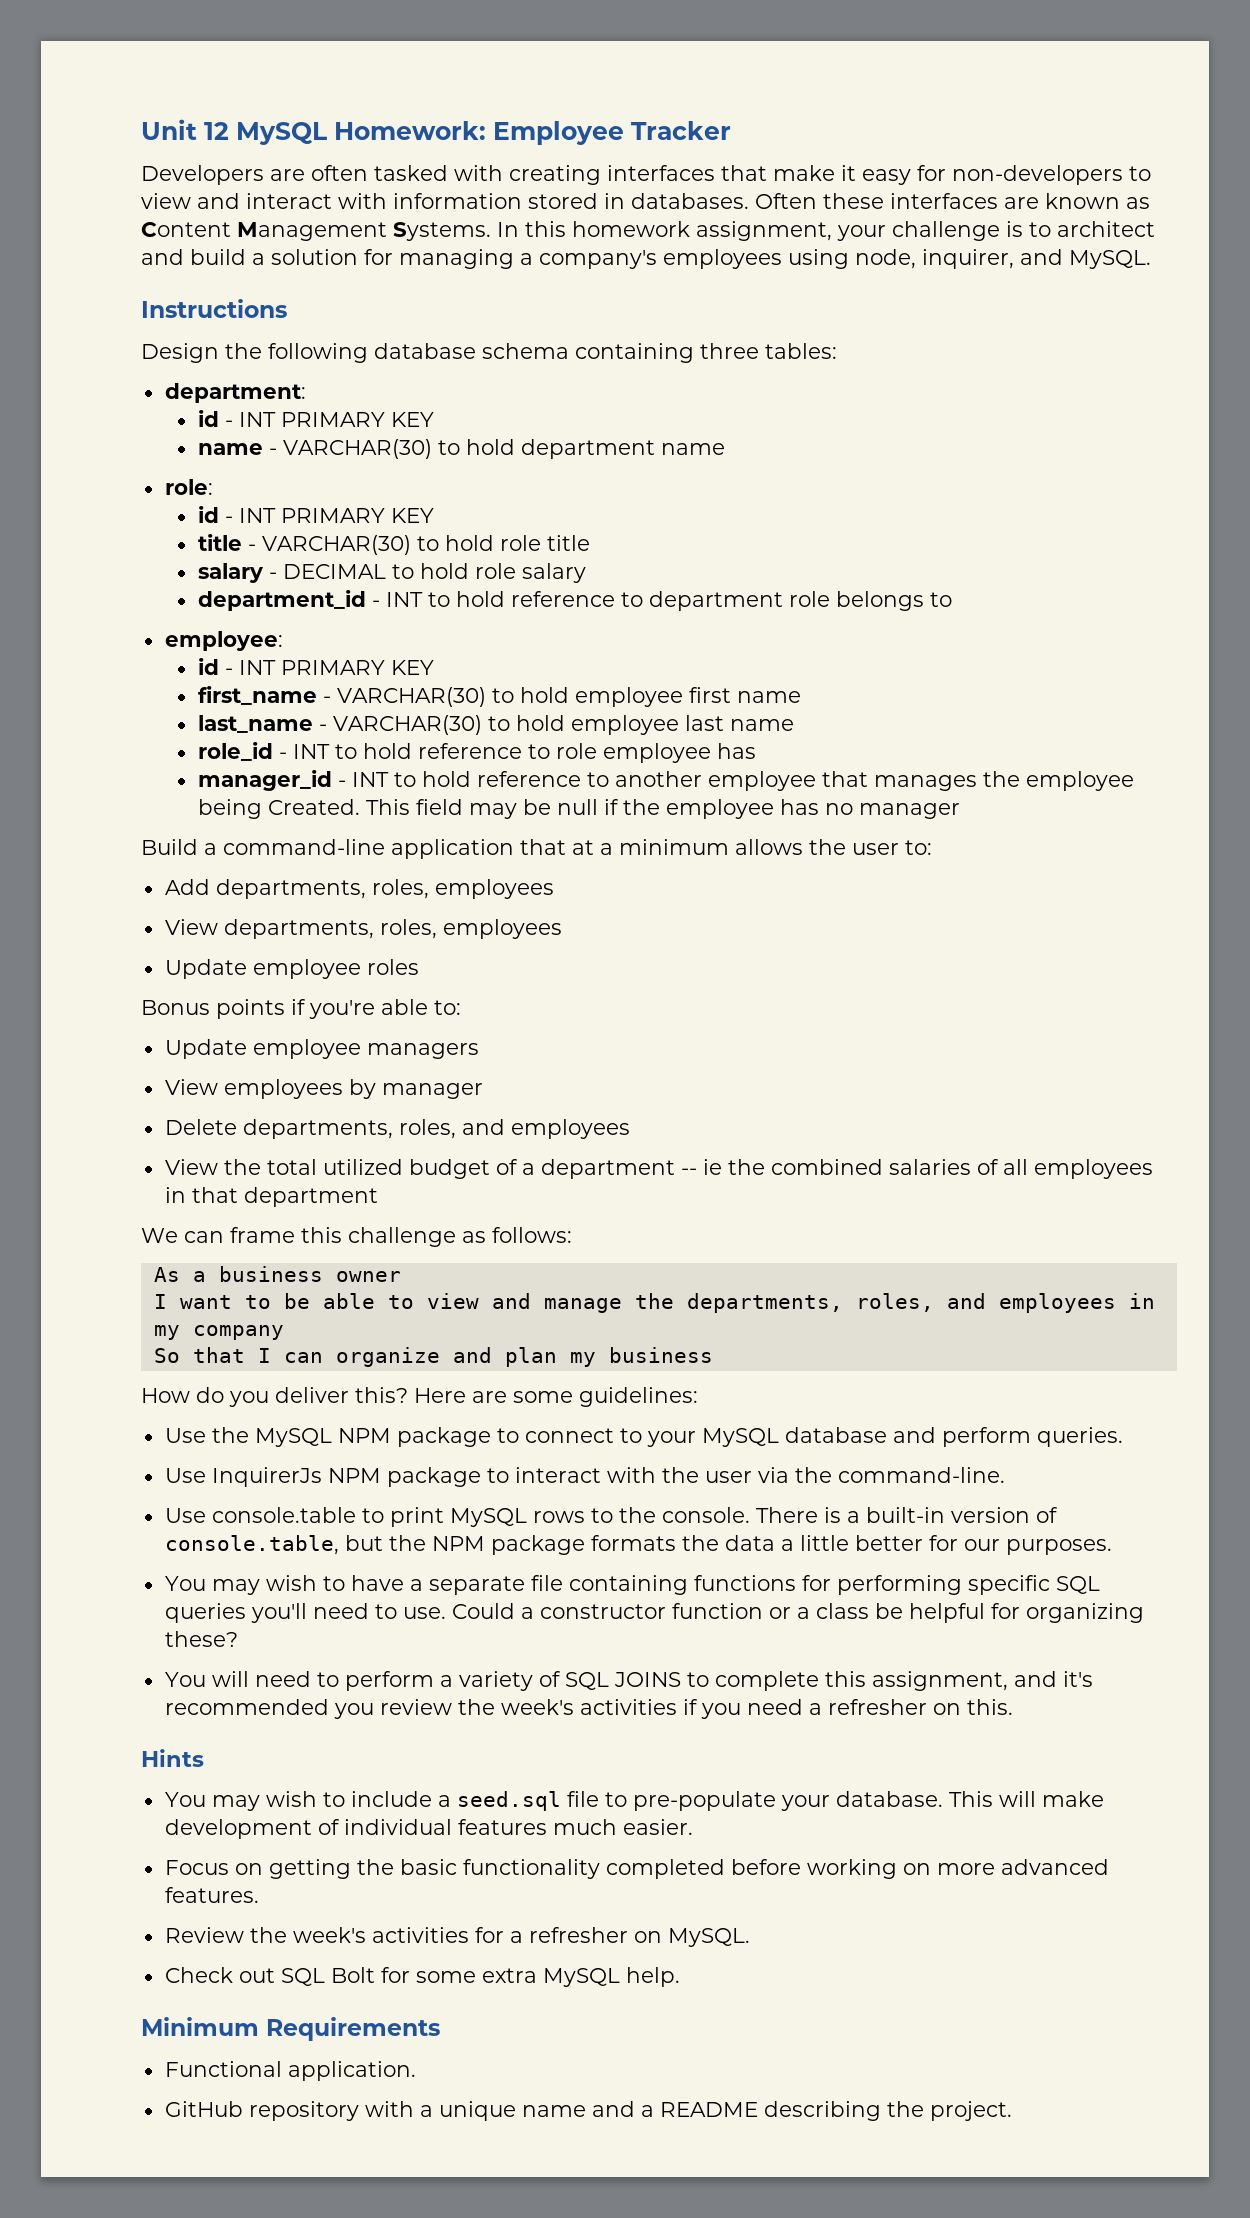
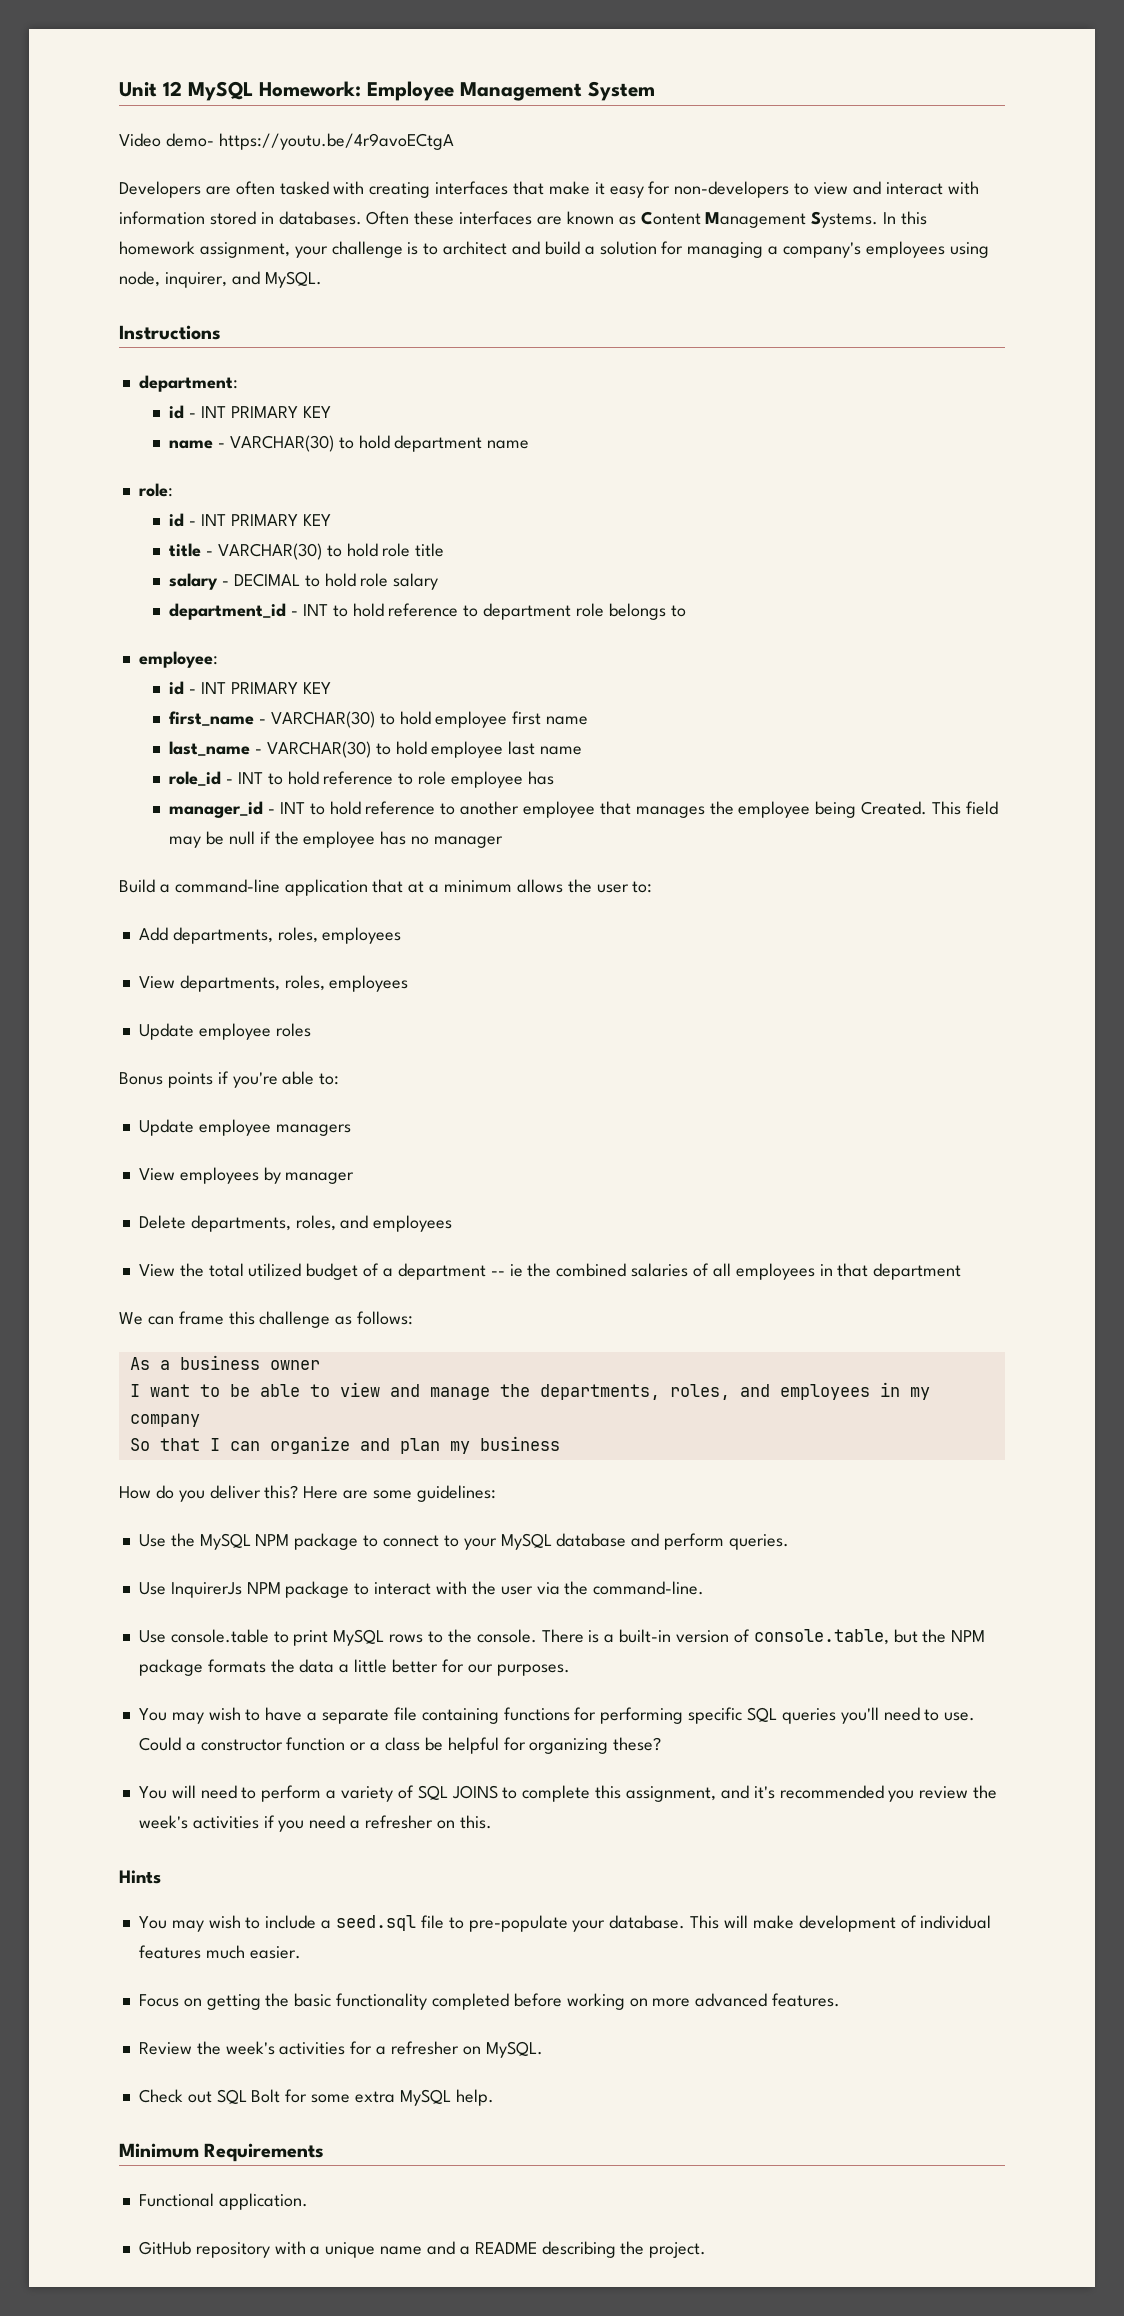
[631,121,731,140] Tracker -> [460,81,655,101] [119,133,454,150] Management System // Video demo- https://youtu.be/4r9avoECtgA
[141,343,837,363] // Design the following database schema containing three tables: -> (221, 332) none

